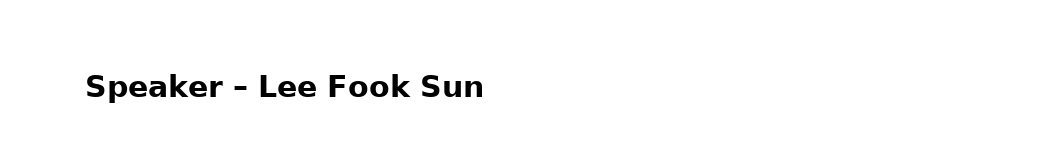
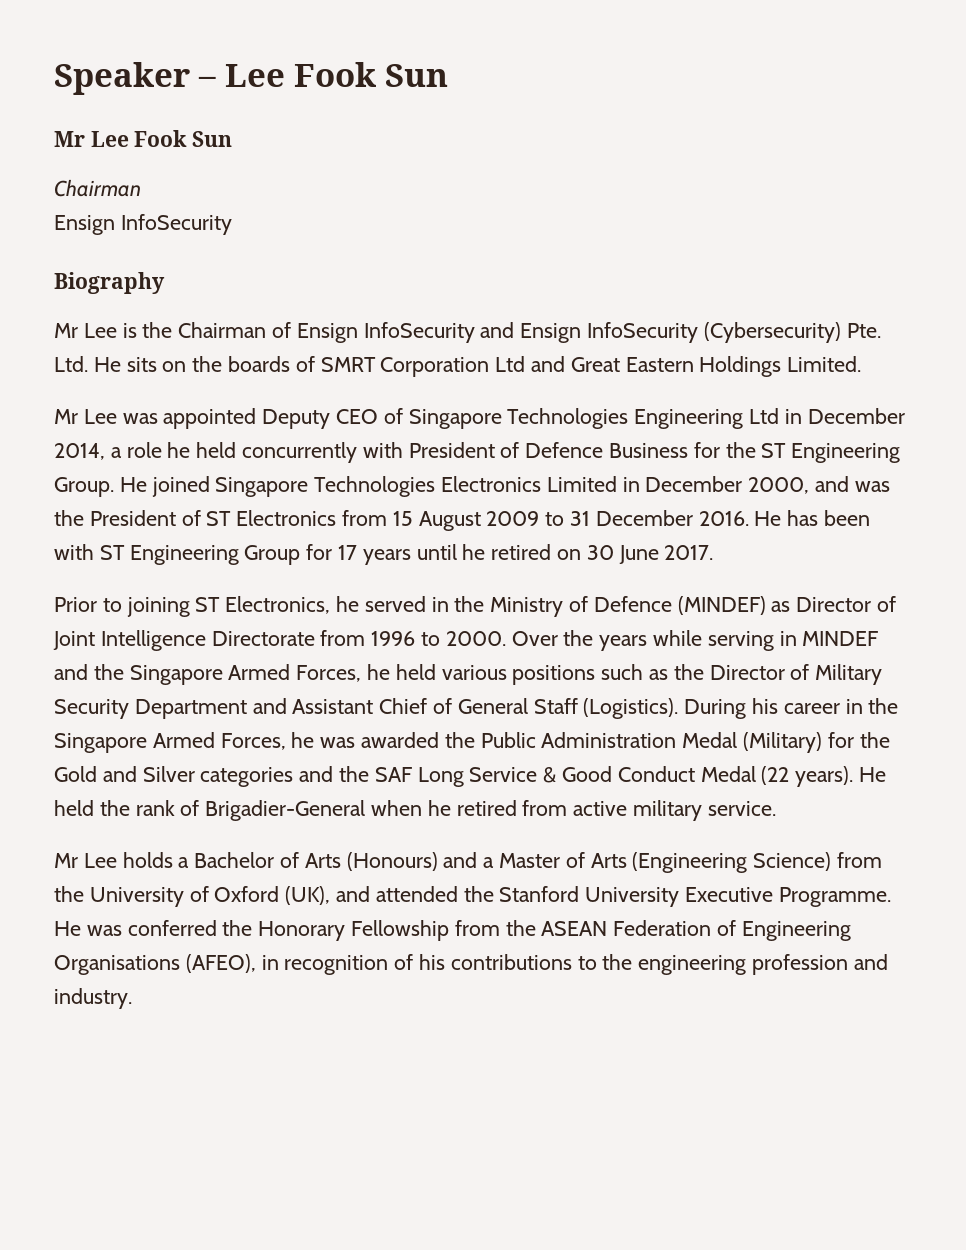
(484, 86) none -> [54,130,233,147] [54,179,141,197] [54,214,232,235] [54,272,165,294] [54,322,881,343] [54,356,862,377] [54,408,905,429] [54,442,901,463] [54,476,890,497] [54,510,871,531] [54,544,714,565] [54,596,897,617] [53,630,879,651] [54,664,883,685] [54,698,899,719] [54,732,890,753] [54,766,887,787] [54,800,776,821] [54,852,883,873] [54,886,891,907] [54,920,851,941] [54,954,888,975] [54,988,132,1009] // Mr Lee Fook Sun // Chairman // Ensign InfoSecurity // Biography // Mr Lee is the Chairman of Ensign InfoSecurity and Ensign InfoSecurity (Cybersecurity) Pte. Ltd. He sits on the boards of SMRT Corporation Ltd and Great Eastern Holdings Limited. // Mr Lee was appointed Deputy CEO of Singapore Technologies Engineering Ltd in December 2014, a role he held concurrently with President of Defence Business for the ST Engineering Group. He joined Singapore Technologies Electronics Limited in December 2000, and was the President of ST Electronics from 15 August 2009 to 31 December 2016. He has been with ST Engineering Group for 17 years until he retired on 30 June 2017. // Prior to joining ST Electronics, he served in the Ministry of Defence (MINDEF) as Director of Joint Intelligence Directorate from 1996 to 2000. Over the years while serving in MINDEF and the Singapore Armed Forces, he held various positions such as the Director of Military Security Department and Assistant Chief of General Staff (Logistics). During his career in the Singapore Armed Forces, he was awarded the Public Administration Medal (Military) for the Gold and Silver categories and the SAF Long Service & Good Conduct Medal (22 years). He held the rank of Brigadier-General when he retired from active military service. // Mr Lee holds a Bachelor of Arts (Honours) and a Master of Arts (Engineering Science) from the University of Oxford (UK), and attended the Stanford University Executive Programme. He was conferred the Honorary Fellowship from the ASEAN Federation of Engineering Organisations (AFEO), in recognition of his contributions to the engineering profession and industry.

